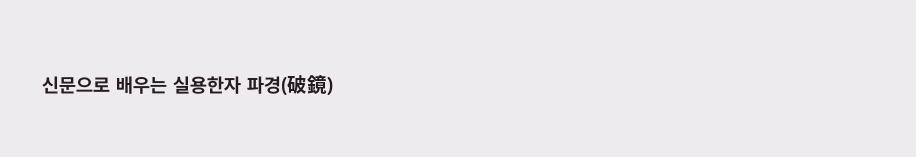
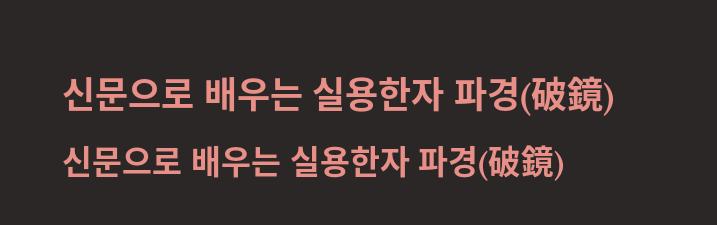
[42,75,334,95] 신문으로 배우는 실용한자 파경(破鏡) -> [62,76,615,116] [62,145,565,181] 신문으로 배우는 실용한자 파경(破鏡) // 신문으로 배우는 실용한자 파경(破鏡)

